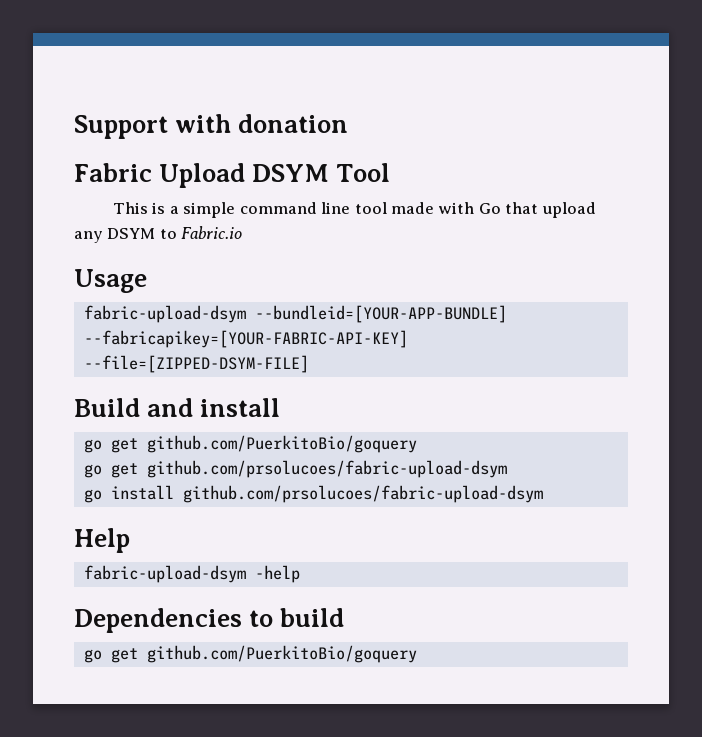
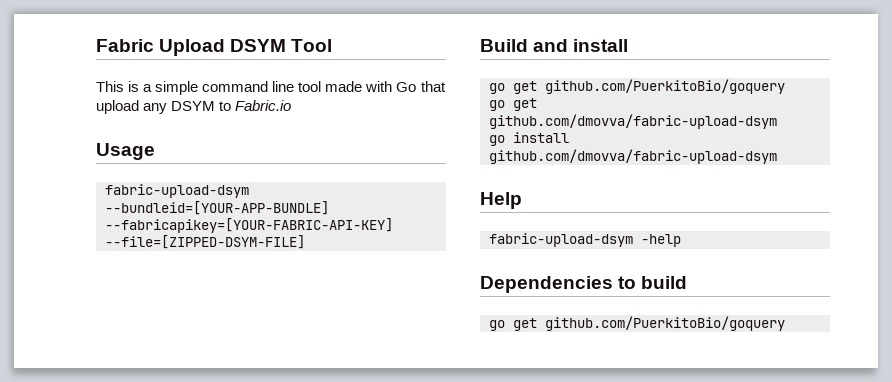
[74,114,349,139] Support with donation // -> (96, 45) none
[146,460,507,478] github.com/prsolucoes/fabric-upload-dsym -> [489,114,777,129] github.com/dmovva/fabric-upload-dsym
[182,485,543,503] github.com/prsolucoes/fabric-upload-dsym -> [489,149,777,164] github.com/dmovva/fabric-upload-dsym

